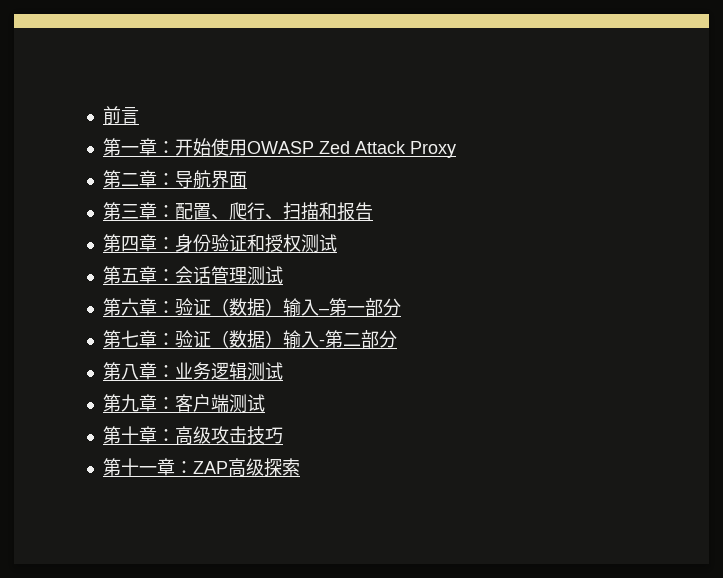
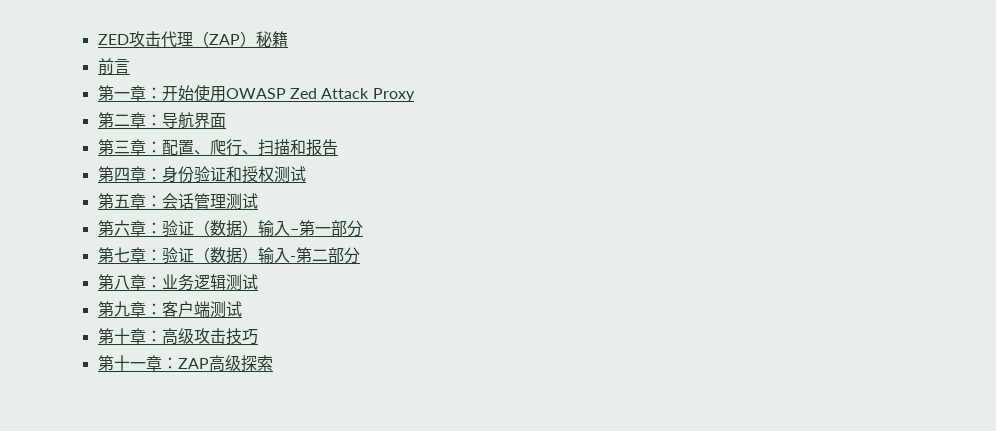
(102, 115) none -> [97,31,288,48] ZED攻击代理（ZAP）秘籍 //

